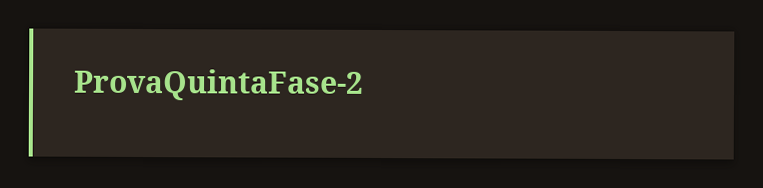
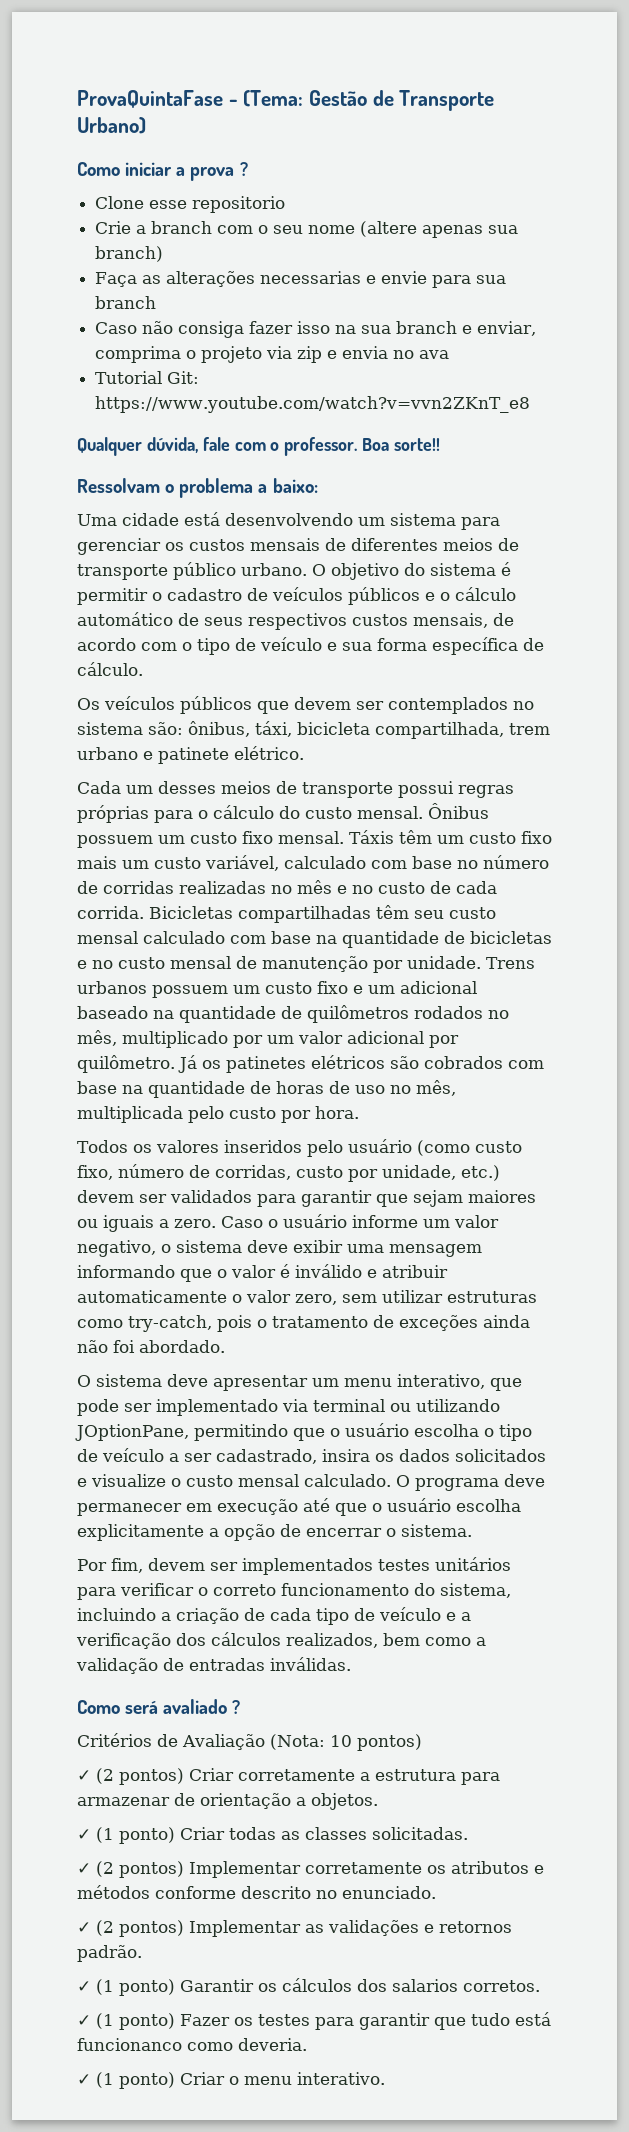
[73,68,364,101] ProvaQuintaFase-2 -> [77,90,495,111] [77,117,146,134] [77,162,248,181] [95,196,286,213] [95,221,519,238] [95,246,164,262] [95,271,507,288] [95,296,157,309] [95,321,537,338] [95,346,450,363] [95,371,200,384] [95,396,531,413] [77,437,441,456] [77,478,318,498] [77,512,500,530] [77,538,519,555] [77,562,511,580] [77,587,516,605] [77,612,514,630] [77,637,544,655] [77,662,143,676] [77,696,534,714] [77,721,550,739] [77,746,304,764] [77,781,514,798] [77,803,489,823] [77,830,552,848] [77,855,549,871] [77,880,497,894] [77,905,496,923] [77,931,552,948] [77,956,535,973] [77,981,477,998] [77,1005,509,1023] [77,1030,459,1048] [77,1055,544,1073] [77,1080,456,1098] [77,1106,359,1123] [77,1139,522,1157] [77,1164,500,1182] [77,1190,536,1207] [77,1214,499,1232] [77,1240,482,1257] [77,1264,448,1282] [77,1290,537,1305] [77,1315,530,1332] [77,1340,225,1353] [77,1374,522,1391] [77,1399,500,1416] [75,1423,532,1441] [77,1448,546,1464] [77,1474,545,1491] [77,1498,521,1516] [77,1524,472,1541] [77,1557,511,1575] [77,1583,511,1600] [77,1607,471,1625] [76,1632,486,1649] [76,1657,351,1674] [77,1699,241,1714] [77,1733,422,1751] [77,1768,500,1785] [77,1793,378,1810] [77,1827,468,1844] [77,1861,544,1878] [77,1885,436,1899] [77,1920,512,1937] [77,1945,142,1962] [77,1978,540,1996] [77,2012,551,2030] [77,2038,307,2051] [77,2072,385,2089] ProvaQuintaFase - (Tema: Gestão de Transporte Urbano) // Como iniciar a prova ? // Clone esse repositorio // Crie a branch com o seu nome (altere apenas sua branch) // Faça as alterações necessarias e envie para sua branch // Caso não consiga fazer isso na sua branch e enviar, comprima o projeto via zip e envia no ava // Tutorial Git: https://www.youtube.com/watch?v=vvn2ZKnT_e8 // Qualquer dúvida, fale com o professor. Boa sorte!! // Ressolvam o problema a baixo: // Uma cidade está desenvolvendo um sistema para gerenciar os custos mensais de diferentes meios de transporte público urbano. O objetivo do sistema é permitir o cadastro de veículos públicos e o cálculo automático de seus respectivos custos mensais, de acordo com o tipo de veículo e sua forma específica de cálculo. // Os veículos públicos que devem ser contemplados no sistema são: ônibus, táxi, bicicleta compartilhada, trem urbano e patinete elétrico. // Cada um desses meios de transporte possui regras próprias para o cálculo do custo mensal. Ônibus possuem um custo fixo mensal. Táxis têm um custo fixo mais um custo variável, calculado com base no número de corridas realizadas no mês e no custo de cada corrida. Bicicletas compartilhadas têm seu custo mensal calculado com base na quantidade de bicicletas e no custo mensal de manutenção por unidade. Trens urbanos possuem um custo fixo e um adicional baseado na quantidade de quilômetros rodados no mês, multiplicado por um valor adicional por quilômetro. Já os patinetes elétricos são cobrados com base na quantidade de horas de uso no mês, multiplicada pelo custo por hora. // Todos os valores inseridos pelo usuário (como custo fixo, número de corridas, custo por unidade, etc.) devem ser validados para garantir que sejam maiores ou iguais a zero. Caso o usuário informe um valor negativo, o sistema deve exibir uma mensagem informando que o valor é inválido e atribuir automaticamente o valor zero, sem utilizar estruturas como try-catch, pois o tratamento de exceções ainda não foi abordado. // O sistema deve apresentar um menu interativo, que pode ser implementado via terminal ou utilizando JOptionPane, permitindo que o usuário escolha o tipo de veículo a ser cadastrado, insira os dados solicitados e visualize o custo mensal calculado. O programa deve permanecer em execução até que o usuário escolha explicitamente a opção de encerrar o sistema. // Por fim, devem ser implementados testes unitários para verificar o correto funcionamento do sistema, incluindo a criação de cada tipo de veículo e a verificação dos cálculos realizados, bem como a validação de entradas inválidas. // Como será avaliado ? // Critérios de Avaliação (Nota: 10 pontos) // ✓ (2 pontos) Criar corretamente a estrutura para armazenar de orientação a objetos. // ✓ (1 ponto) Criar todas as classes solicitadas. // ✓ (2 pontos) Implementar corretamente os atributos e métodos conforme descrito no enunciado. // ✓ (2 pontos) Implementar as validações e retornos padrão. // ✓ (1 ponto) Garantir os cálculos dos salarios corretos. // ✓ (1 ponto) Fazer os testes para garantir que tudo está funcionanco como deveria. // ✓ (1 ponto) Criar o menu interativo.

